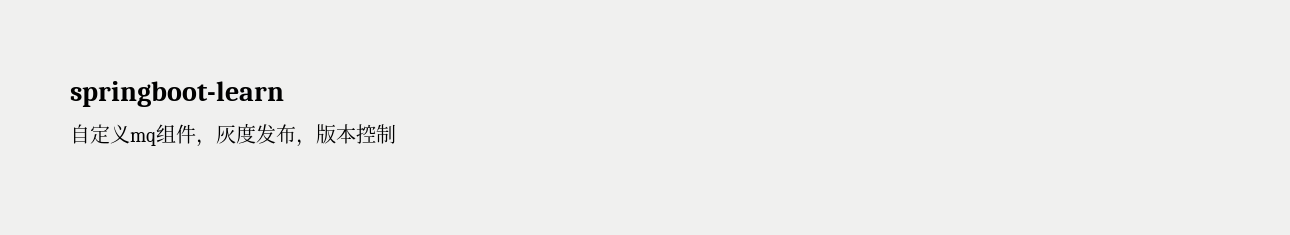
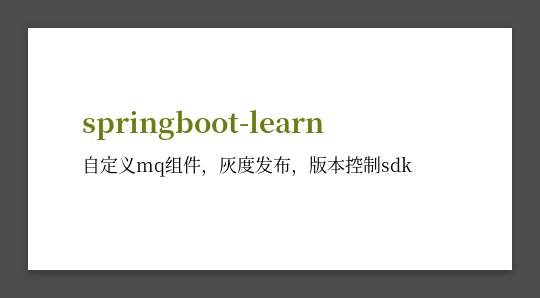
(396, 134) none -> [381,156,412,172] sdk

